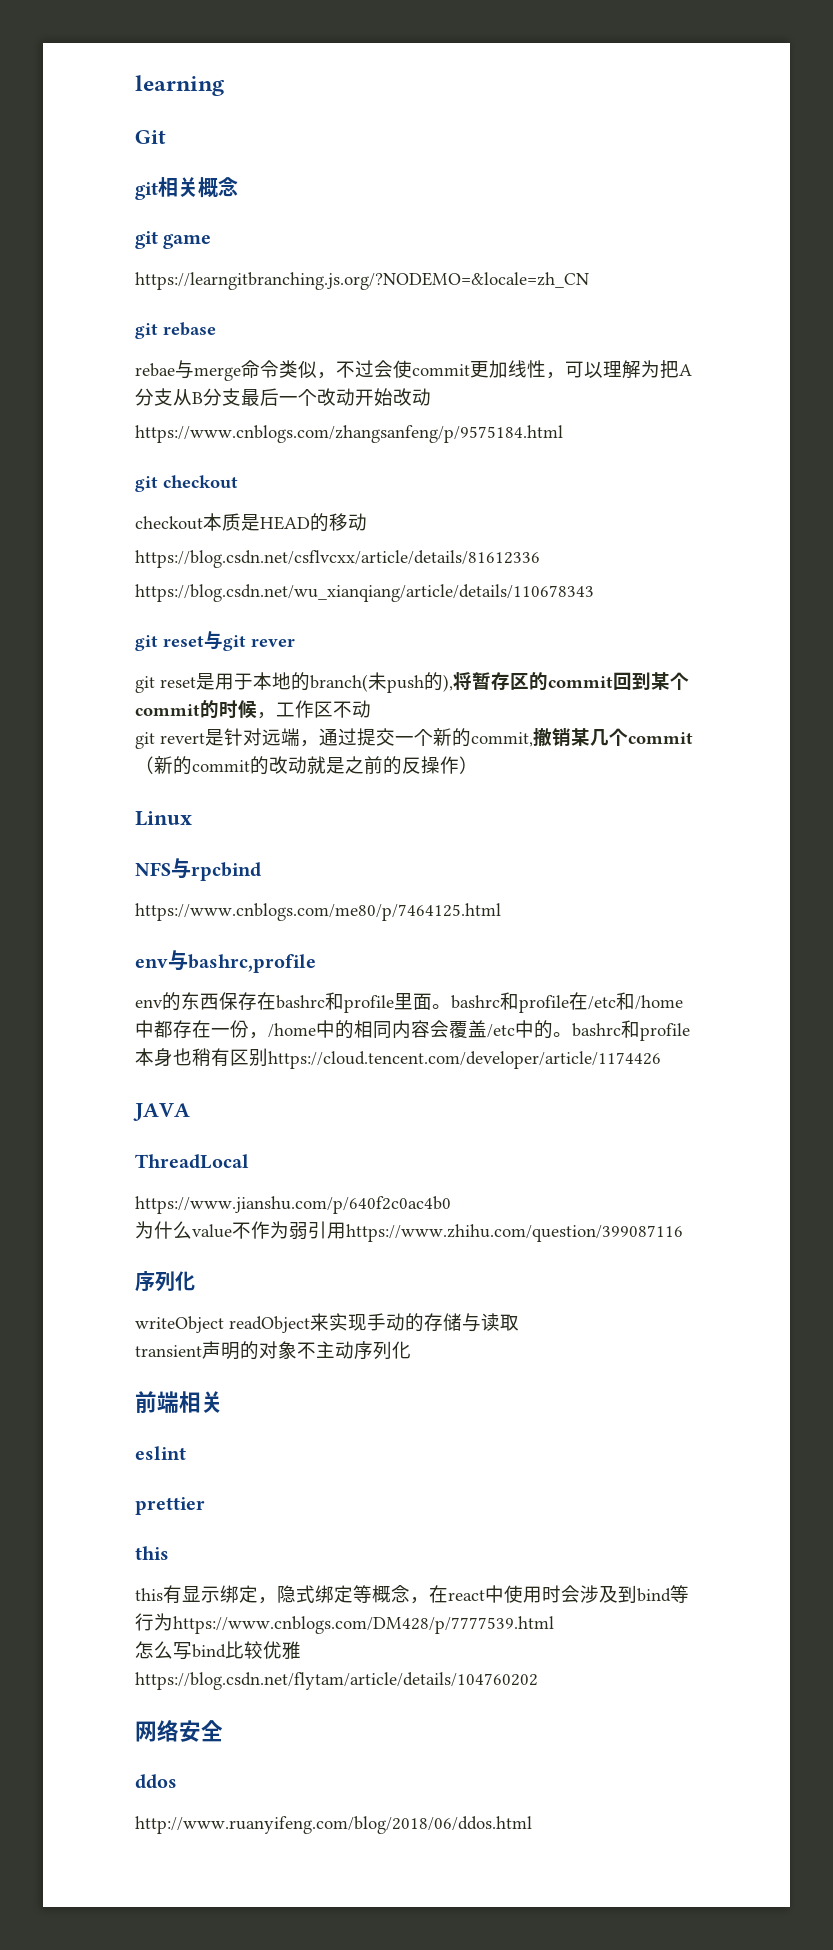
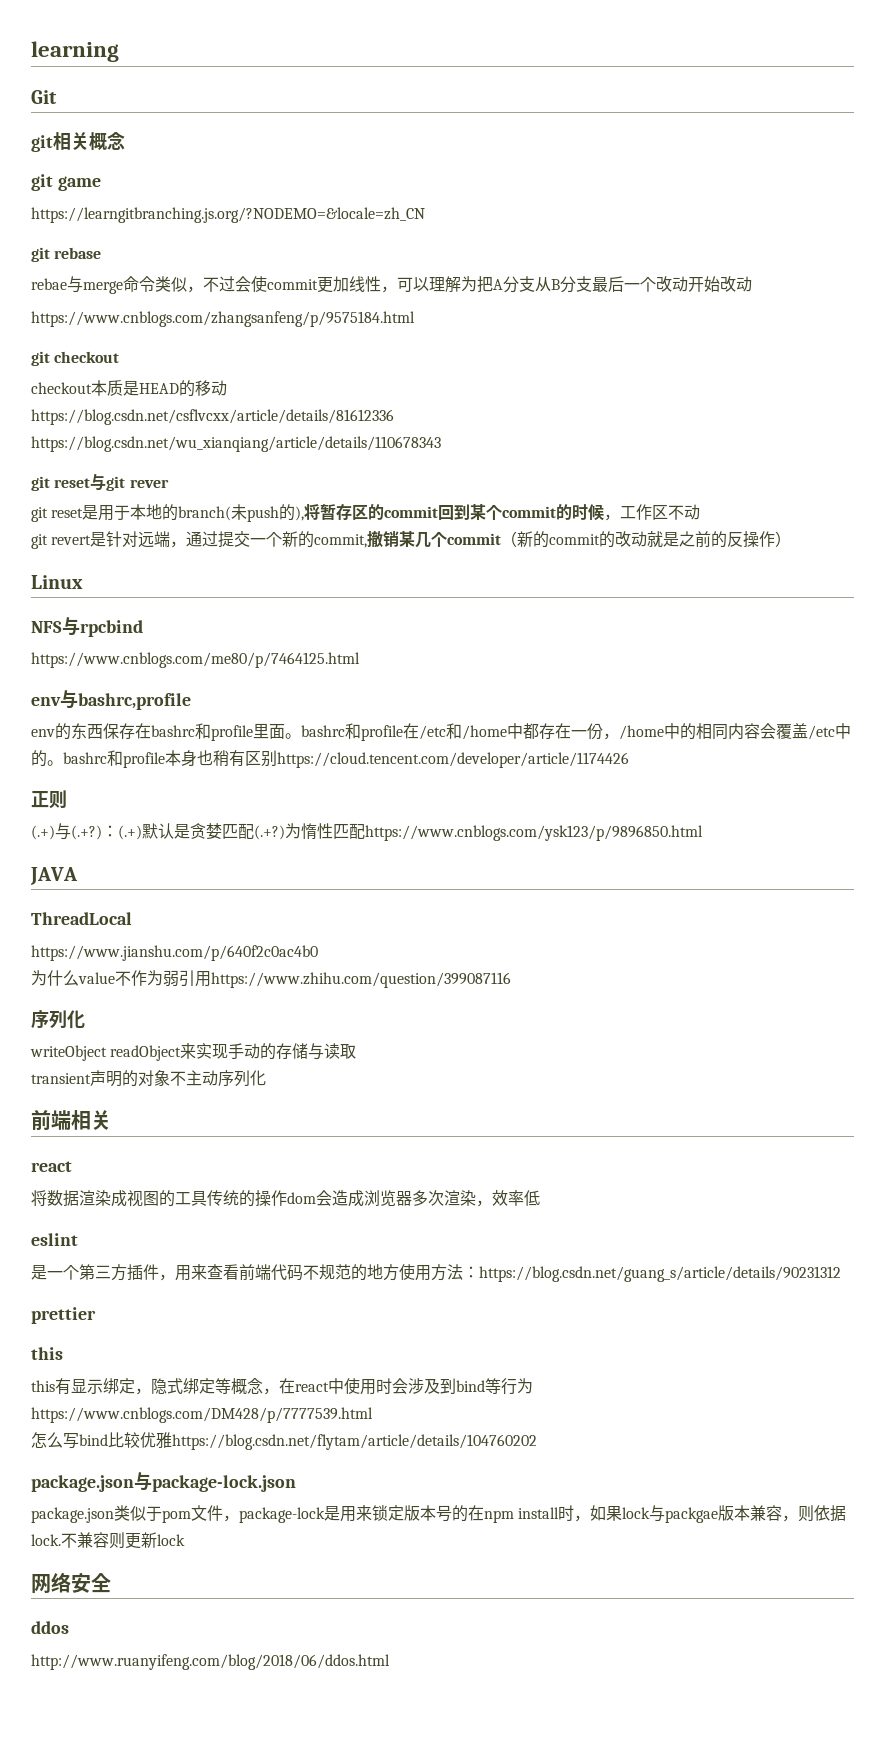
(661, 1060) none -> [31,790,67,809] [31,823,703,841] // 正则 // (.+)与(.+?)：(.+)默认是贪婪匹配(.+?)为惰性匹配https://www.cnblogs.com/ysk123/p/9896850.html
[135,1446,186,1460] eslint -> [31,1161,72,1172] [31,1190,540,1207] [31,1233,78,1246] [31,1264,841,1282] react // 将数据渲染成视图的工具传统的操作dom会造成浏览器多次渲染，效率低 // eslint // 是一个第三方插件，用来查看前端代码不规范的地方使用方法：https://blog.csdn.net/guang_s/article/details/90231312
(538, 1681) none -> [31,1472,296,1492] [31,1505,847,1523] [31,1532,185,1549] // package.json与package-lock.json // package.json类似于pom文件，package-lock是用来锁定版本号的在npm install时，如果lock与packgae版本兼容，则依据lock.不兼容则更新lock

